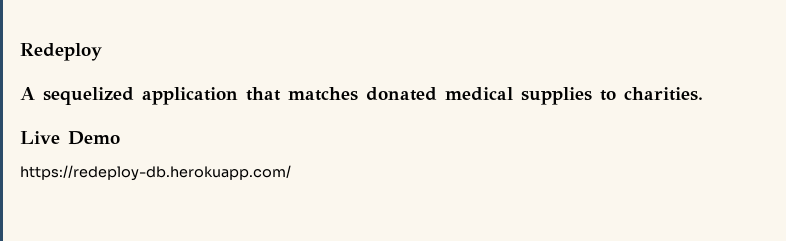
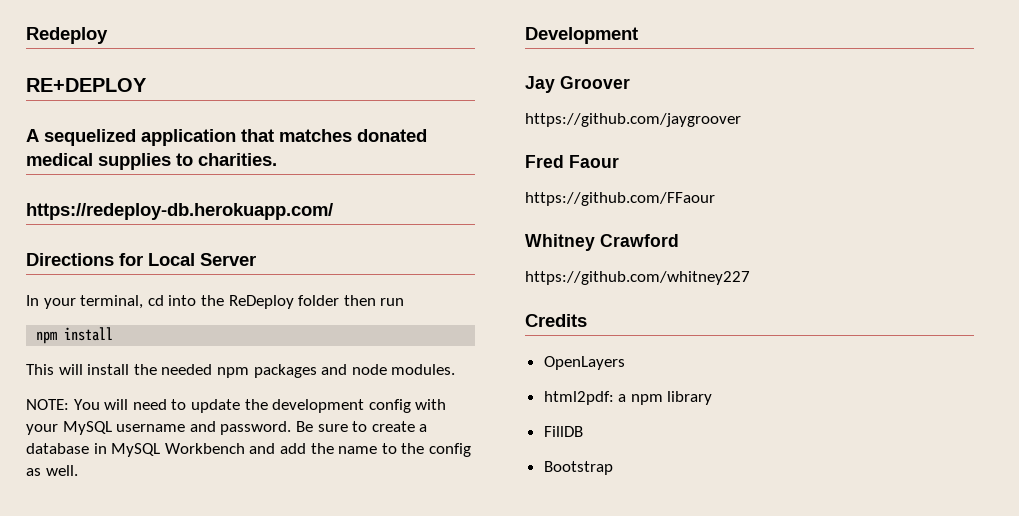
(102, 52) none -> [26,78,147,92] // RE+DEPLOY
[20,131,120,145] [20,165,291,181] Live Demo // https://redeploy-db.herokuapp.com/ -> [26,203,333,220] [26,253,256,266] [26,295,405,309] [36,327,114,344] [26,364,456,378] [26,399,447,413] [26,421,428,435] [26,443,471,457] [26,465,78,476] [525,27,638,44] [525,76,630,93] [525,113,741,127] [525,155,619,168] [525,192,715,206] [525,234,679,251] [525,271,750,285] [525,314,587,327] [543,356,625,370] [543,391,713,405] [543,426,583,437] [543,461,613,475] https://redeploy-db.herokuapp.com/ // Directions for Local Server // In your terminal, cd into the ReDeploy folder then run // npm install // This will install the needed npm packages and node modules. // NOTE: You will need to update the development config with your MySQL username and password. Be sure to create a database in MySQL Workbench and add the name to the config as well. // Development // Jay Groover // https://github.com/jaygroover // Fred Faour // https://github.com/FFaour // Whitney Crawford // https://github.com/whitney227 // Credits // OpenLayers // html2pdf: a npm library // FillDB // Bootstrap

